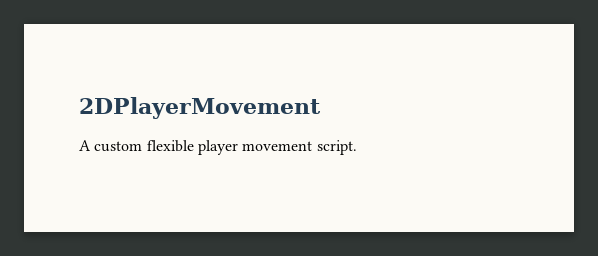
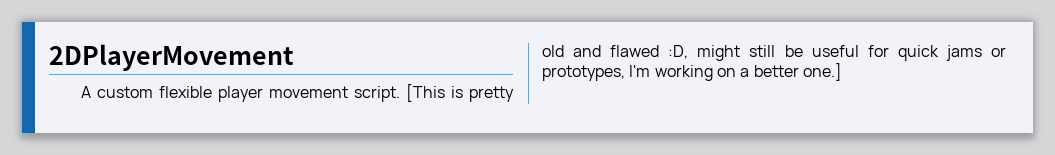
(357, 147) none -> [405,84,514,102] [542,45,1007,61] [542,63,842,81] [This is pretty old and flawed :D, might still be useful for quick jams or prototypes, I'm working on a better one.]

